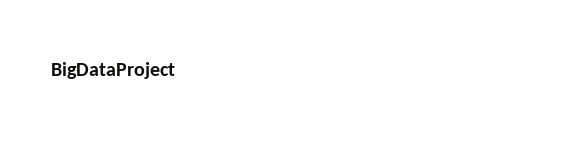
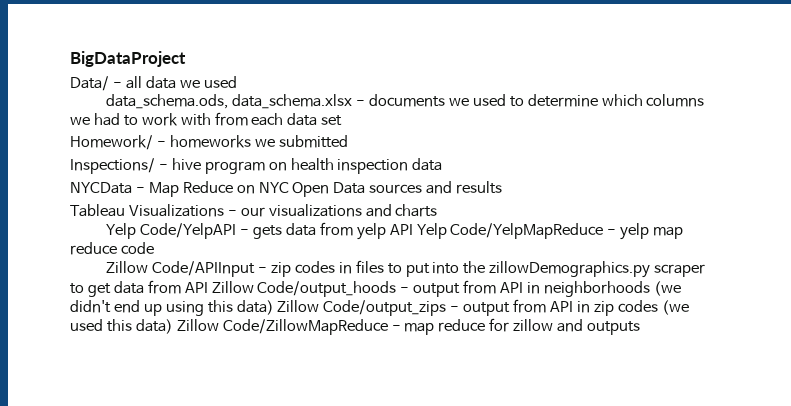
(175, 70) none -> [70,76,237,91] [106,94,705,109] [70,112,343,126] [70,135,348,150] [70,158,443,174] [70,181,503,197] [70,204,438,217] [106,222,684,240] [70,242,154,255] [106,260,706,278] [70,280,681,297] [70,299,689,316] [70,318,641,335] // Data/ - all data we used // data_schema.ods, data_schema.xlsx - documents we used to determine which columns we had to work with from each data set // Homework/ - homeworks we submitted // Inspections/ - hive program on health inspection data // NYCData - Map Reduce on NYC Open Data sources and results // Tableau Visualizations - our visualizations and charts // Yelp Code/YelpAPI - gets data from yelp API Yelp Code/YelpMapReduce - yelp map reduce code // Zillow Code/APIInput - zip codes in files to put into the zillowDemographics.py scraper to get data from API Zillow Code/output_hoods - output from API in neighborhoods (we didn't end up using this data) Zillow Code/output_zips - output from API in zip codes (we used this data) Zillow Code/ZillowMapReduce - map reduce for zillow and outputs

